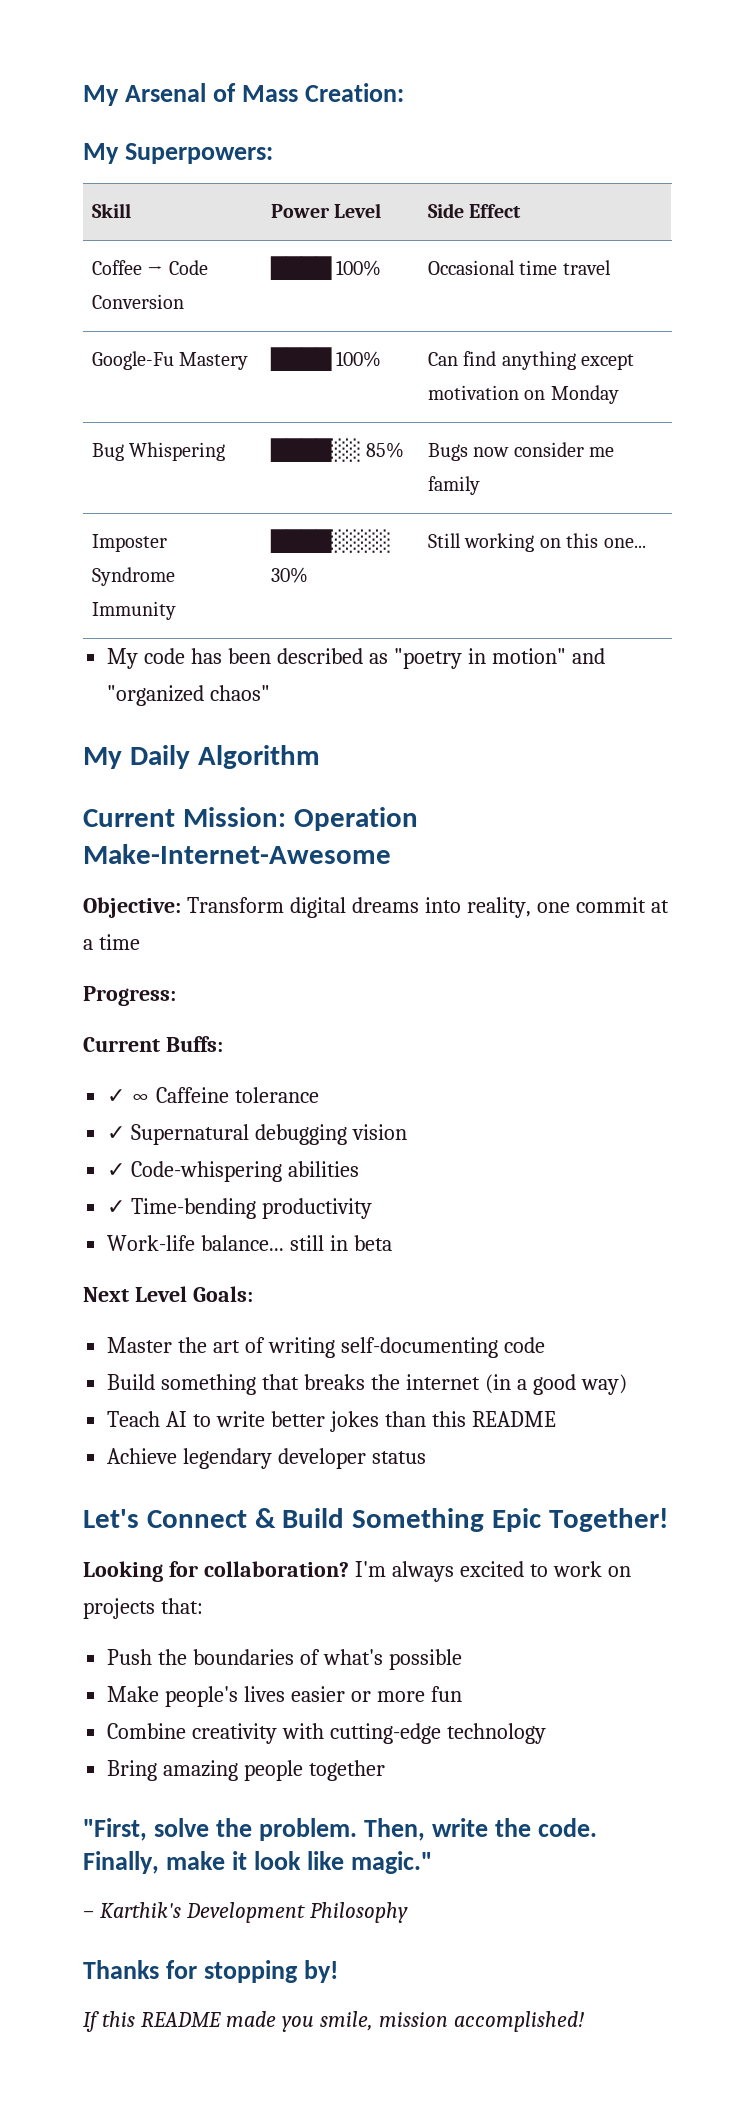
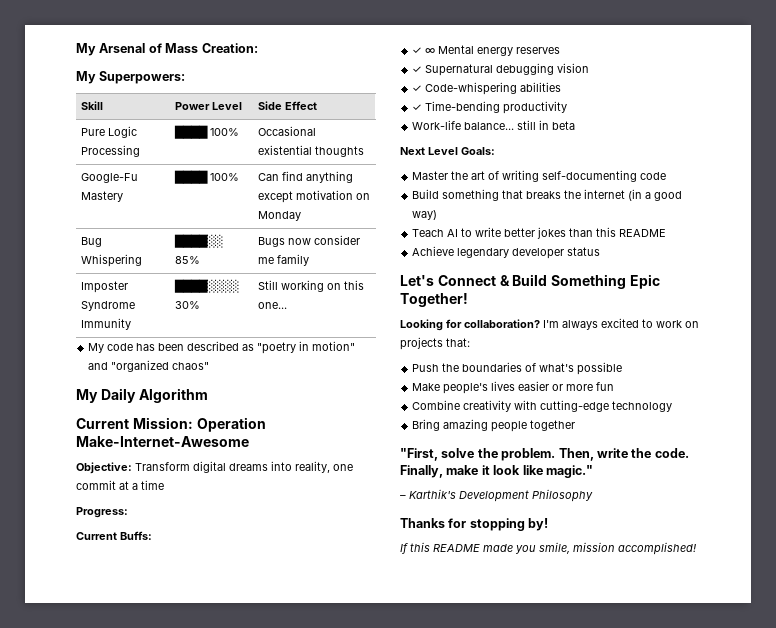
[92,260,208,275] [92,294,185,309] Coffee → Code Conversion -> [81,126,138,138] [81,145,141,157] Pure Logic Processing
[519,260,611,275] time travel -> [258,145,365,157] existential thoughts
[156,1087,320,1103] Caffeine tolerance -> [438,45,561,56] Mental energy reserves

